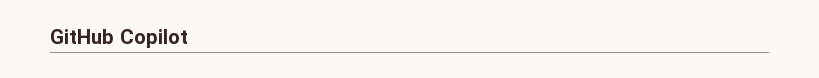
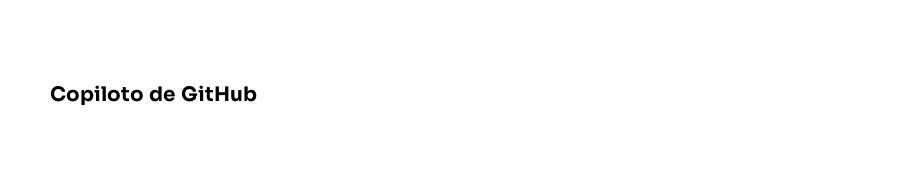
[50,29,188,48] GitHub Copilot -> [50,85,257,106] Copiloto de GitHub

